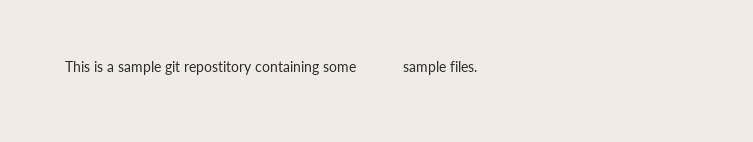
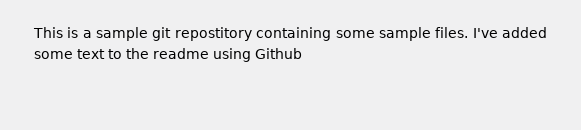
(477, 66) none -> [472,27,547,38] [34,48,302,62] I've added some text to the readme using Github

